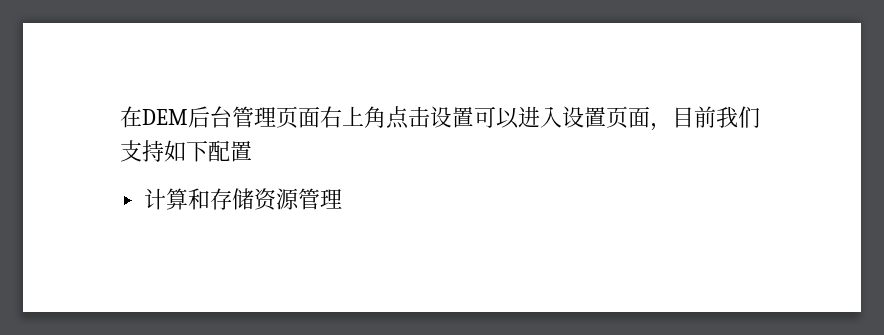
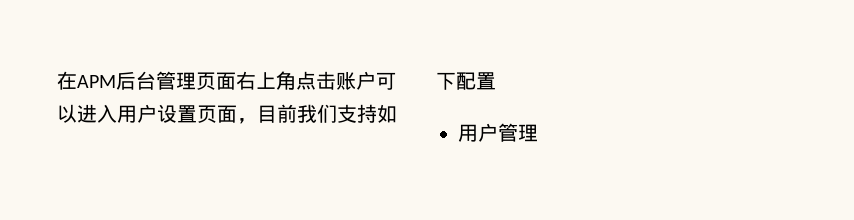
[142,109,188,125] DEM -> [77,75,116,88] APM
[430,106,474,128] 设置 -> [336,71,376,90] 账户
(562, 117) none -> [117,104,157,123] 用户
[144,188,300,211] 计算和存储资源 -> [458,123,498,142] 用户

